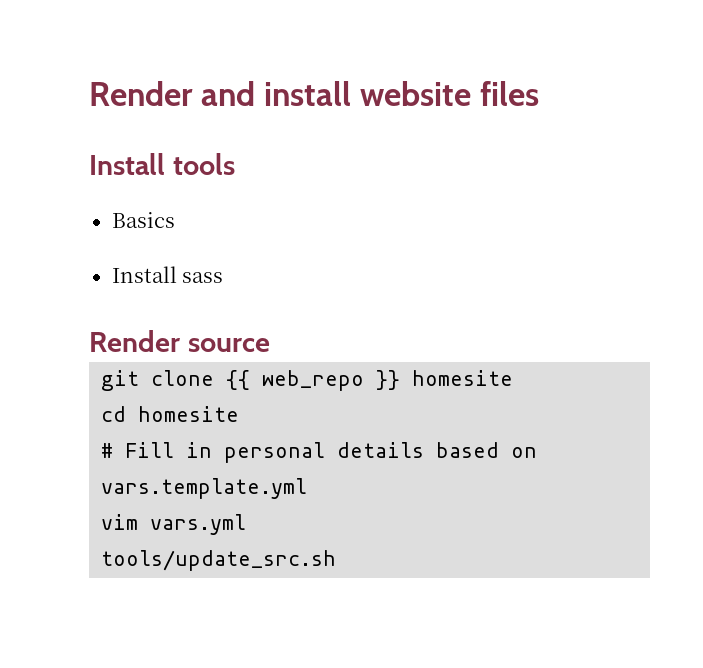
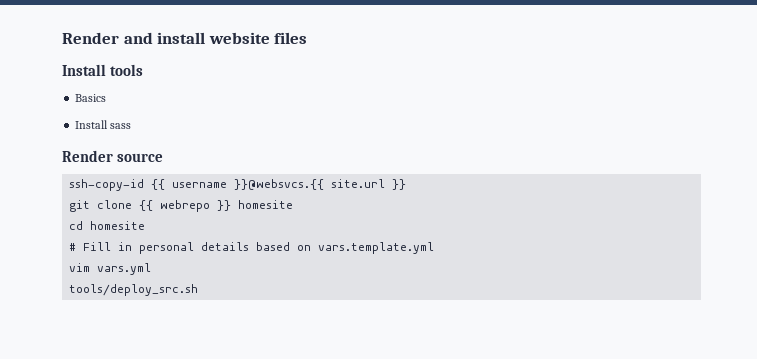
(270, 345) none -> [69,179,407,191] // ssh-copy-id {{ username }}@websvcs.{{ site.url }}
[262,370,365,391] web_repo -> [160,200,211,212] webrepo
[101,550,337,571] tools/update_src.sh -> [69,284,199,296] tools/deploy_src.sh

